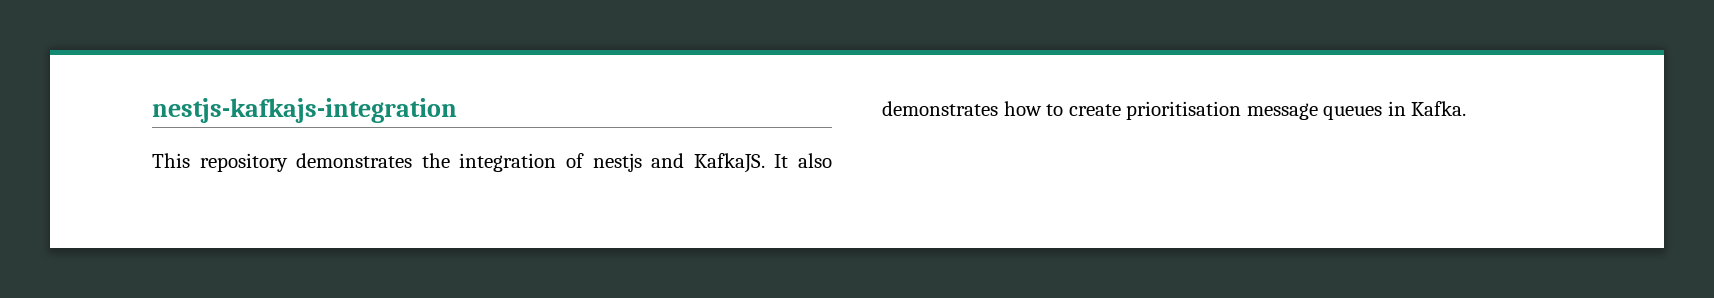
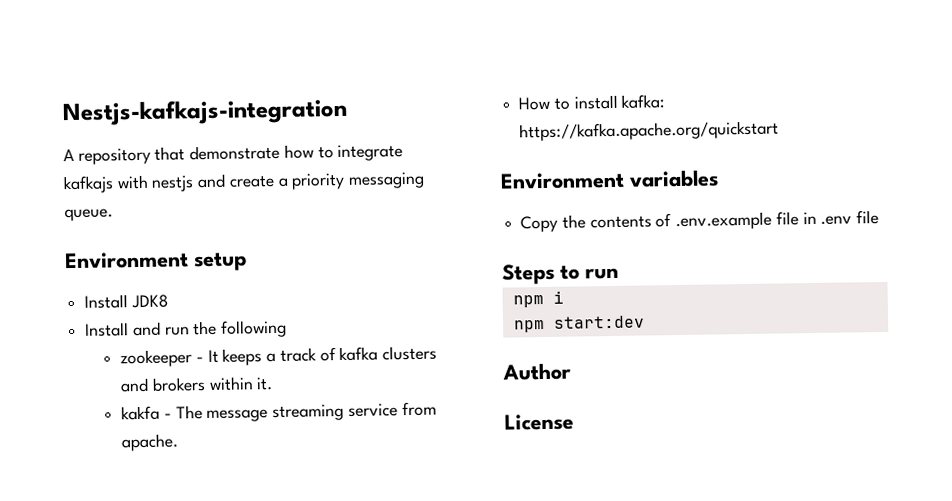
[152,98,457,123] [152,153,833,173] [882,101,1467,120] nestjs-kafkajs-integration // This repository demonstrates the integration of nestjs and KafkaJS. It also demonstrates how to create prioritisation message queues in Kafka. -> [62,97,348,127] [63,144,404,165] [63,171,426,194] [64,208,113,222] [64,251,247,272] [84,294,169,309] [85,319,288,338] [120,345,437,368] [120,376,274,393] [121,401,437,423] [121,433,179,452] [518,94,666,111] [519,120,780,142] [500,169,719,190] [520,210,880,233] [502,263,619,285] [512,290,564,308] [513,315,645,333] [502,362,571,381] [504,413,574,431] Nestjs-kafkajs-integration // A repository that demonstrate how to integrate kafkajs with nestjs and create a priority messaging queue. // Environment setup // Install JDK8 // Install and run the following // zookeeper - It keeps a track of kafka clusters and brokers within it. // kakfa - The message streaming service from apache. // How to install kafka: https://kafka.apache.org/quickstart // Environment variables // Copy the contents of .env.example file in .env file // Steps to run // npm i // npm start:dev // Author // License

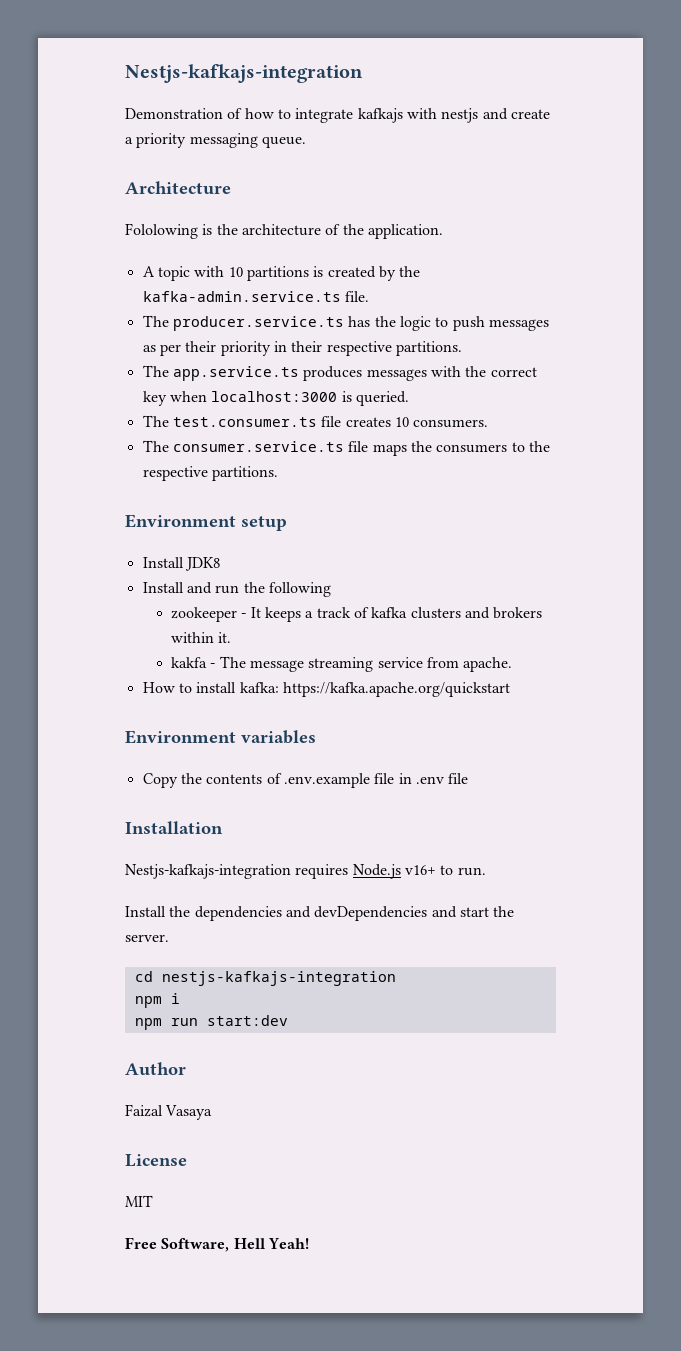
[63,144,281,165] A repository that demonstrate -> [125,108,243,119] Demonstration of
(113, 215) none -> [125,181,231,195] [125,223,443,239] [142,266,421,281] [142,291,369,302] [142,315,549,331] [142,341,462,356] [142,365,537,381] [142,391,409,406] [142,415,489,428] [142,440,550,456] [142,466,278,481] // Architecture // Fololowing is the architecture of the application. // A topic with 10 partitions is created by the kafka-admin.service.ts file. // The producer.service.ts has the logic to push messages as per their priority in their respective partitions. // The app.service.ts produces messages with the correct key when localhost:3000 is queried. // The test.consumer.ts file creates 10 consumers. // The consumer.service.ts file maps the consumers to the respective partitions.
[502,263,619,285] Steps to run -> [125,821,223,834] [125,864,486,879] [125,906,515,921] [125,934,169,942] [134,971,396,986] Installation // Nestjs-kafkajs-integration requires Node.js v16+ to run. // Install the dependencies and devDependencies and start the server. // cd nestjs-kafkajs-integration
(545, 326) none -> [170,1018,198,1026] run
(571, 371) none -> [125,1104,213,1120] // Faizal Vasaya
(574, 422) none -> [125,1195,153,1207] [125,1237,309,1252] // MIT // Free Software, Hell Yeah!

